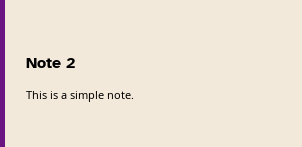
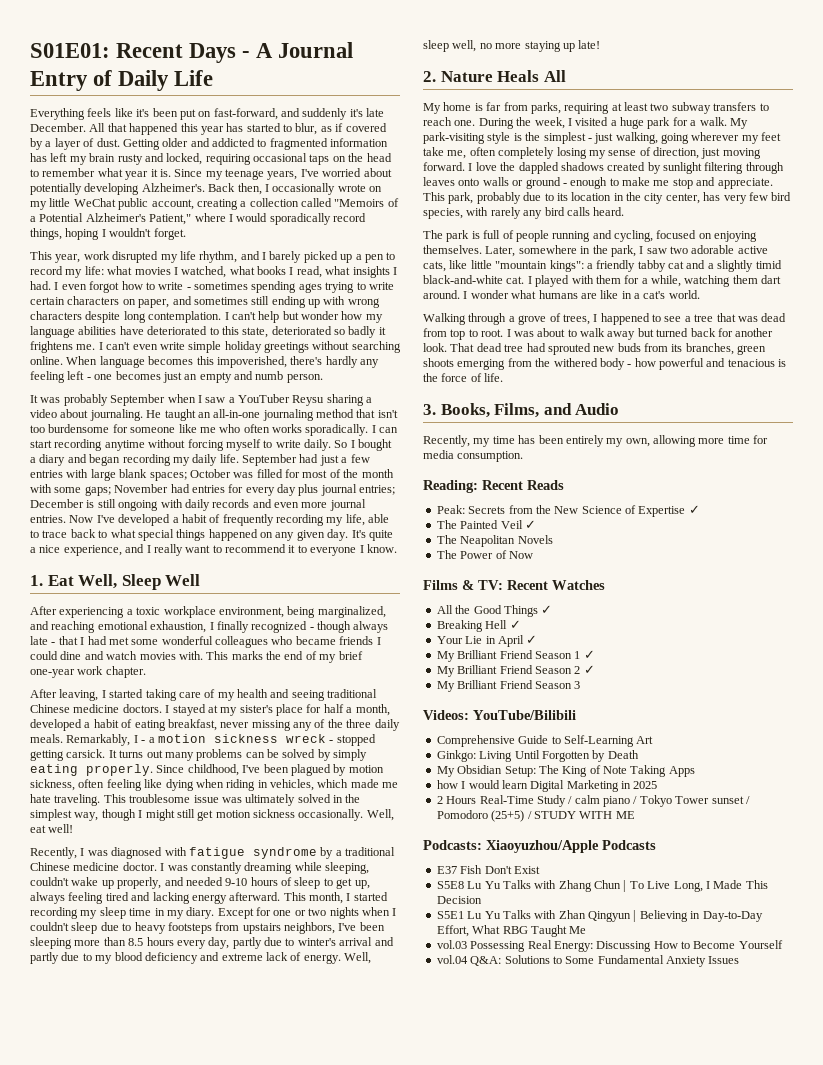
[26,58,75,68] [26,91,134,102] Note 2 // This is a simple note. -> [30,42,354,63] [30,70,214,91] [30,108,385,120] [30,123,387,135] [30,138,389,150] [30,153,392,165] [30,168,392,180] [30,183,382,195] [30,198,399,210] [30,213,366,225] [30,228,186,240] [30,251,396,263] [30,266,397,278] [30,281,394,293] [30,296,380,308] [30,311,383,323] [30,326,386,338] [30,341,401,353] [30,356,379,368] [30,371,323,383] [30,394,373,406] [30,409,398,421] [30,424,399,436] [30,439,393,451] [30,454,370,466] [30,469,394,481] [30,484,396,496] [30,499,366,511] [30,514,390,526] [30,529,393,541] [30,544,397,556] [30,574,201,590] [30,606,386,618] [30,621,389,633] [30,636,381,648] [30,651,363,663] [30,666,146,678] [30,689,378,701] [30,704,390,716] [30,719,400,731] [30,734,376,746] [30,749,368,761] [30,764,384,776] [30,779,399,791] [30,794,361,806] [30,809,394,821] [30,824,74,833] [30,847,395,859] [30,862,369,874] [30,877,370,889] [30,892,388,904] [30,907,397,919] [30,922,385,934] [30,937,394,949] [30,952,372,964] [423,40,601,52] [423,70,566,82] [423,102,769,114] [423,117,748,129] [423,132,782,144] [423,147,761,159] [423,162,784,174] [423,177,773,189] [423,192,792,204] [423,207,625,219] [423,230,758,242] [423,245,768,257] [423,260,782,272] [423,275,782,287] [423,290,700,299] [423,313,787,325] [423,328,774,340] [423,343,767,355] [423,358,787,370] [423,373,504,382] [423,403,620,418] [423,435,769,447] [423,450,524,462] [423,480,564,493] [436,505,700,517] [436,520,536,529] [436,535,553,547] [436,550,533,559] [423,580,605,590] [436,605,553,617] [436,620,521,632] [436,635,538,647] [436,650,595,662] [436,665,595,677] [436,680,581,692] [423,710,576,720] [436,735,654,747] [436,750,639,762] [436,765,695,777] [436,780,658,792] [436,795,750,807] [436,810,635,822] [423,840,656,853] [436,865,540,874] [436,880,768,892] [436,896,482,904] [436,910,763,922] [436,925,587,937] [436,940,783,952] [436,955,740,967] S01E01: Recent Days - A Journal Entry of Daily Life // Everything feels like it's been put on fast-forward, and suddenly it's late December. All that happened this year has started to blur, as if covered by a layer of dust. Getting older and addicted to fragmented information has left my brain rusty and locked, requiring occasional taps on the head to remember what year it is. Since my teenage years, I've worried about potentially developing Alzheimer's. Back then, I occasionally wrote on my little WeChat public account, creating a collection called "Memoirs of a Potential Alzheimer's Patient," where I would sporadically record things, hoping I wouldn't forget. // This year, work disrupted my life rhythm, and I barely picked up a pen to record my life: what movies I watched, what books I read, what insights I had. I even forgot how to write - sometimes spending ages trying to write certain characters on paper, and sometimes still ending up with wrong characters despite long contemplation. I can't help but wonder how my language abilities have deteriorated to this state, deteriorated so badly it frightens me. I can't even write simple holiday greetings without searching online. When language becomes this impoverished, there's hardly any feeling left - one becomes just an empty and numb person. // It was probably September when I saw a YouTuber Reysu sharing a video about journaling. He taught an all-in-one journaling method that isn't too burdensome for someone like me who often works sporadically. I can start recording anytime without forcing myself to write daily. So I bought a diary and began recording my daily life. September had just a few entries with large blank spaces; October was filled for most of the month with some gaps; November had entries for every day plus journal entries; December is still ongoing with daily records and even more journal entries. Now I've developed a habit of frequently recording my life, able to trace back to what special things happened on any given day. It's quite a nice experience, and I really want to recommend it to everyone I know. // 1. Eat Well, Sleep Well // After experiencing a toxic workplace environment, being marginalized, and reaching emotional exhaustion, I finally recognized - though always late - that I had met some wonderful colleagues who became friends I could dine and watch movies with. This marks the end of my brief one-year work chapter. // After leaving, I started taking care of my health and seeing traditional Chinese medicine doctors. I stayed at my sister's place for half a month, developed a habit of eating breakfast, never missing any of the three daily meals. Remarkably, I - a motion sickness wreck - stopped getting carsick. It turns out many problems can be solved by simply eating properly. Since childhood, I've been plagued by motion sickness, often feeling like dying when riding in vehicles, which made me hate traveling. This troublesome issue was ultimately solved in the simplest way, though I might still get motion sickness occasionally. Well, eat well! // Recently, I was diagnosed with fatigue syndrome by a traditional Chinese medicine doctor. I was constantly dreaming while sleeping, couldn't wake up properly, and needed 9-10 hours of sleep to get up, always feeling tired and lacking energy afterward. This month, I started recording my sleep time in my diary. Except for one or two nights when I couldn't sleep due to heavy footsteps from upstairs neighbors, I've been sleeping more than 8.5 hours every day, partly due to winter's arrival and partly due to my blood deficiency and extreme lack of energy. Well, sleep well, no more staying up late! // 2. Nature Heals All // My home is far from parks, requiring at least two subway transfers to reach one. During the week, I visited a huge park for a walk. My park-visiting style is the simplest - just walking, going wherever my feet take me, often completely losing my sense of direction, just moving forward. I love the dappled shadows created by sunlight filtering through leaves onto walls or ground - enough to make me stop and appreciate. This park, probably due to its location in the city center, has very few bird species, with rarely any bird calls heard. // The park is full of people running and cycling, focused on enjoying themselves. Later, somewhere in the park, I saw two adorable active cats, like little "mountain kings": a friendly tabby cat and a slightly timid black-and-white cat. I played with them for a while, watching them dart around. I wonder what humans are like in a cat's world. // Walking through a grove of trees, I happened to see a tree that was dead from top to root. I was about to walk away but turned back for another look. That dead tree had sprouted new buds from its branches, green shoots emerging from the withered body - how powerful and tenacious is the force of life. // 3. Books, Films, and Audio // Recently, my time has been entirely my own, allowing more time for media consumption. // Reading: Recent Reads // Peak: Secrets from the New Science of Expertise ✓ // The Painted Veil ✓ // The Neapolitan Novels // The Power of Now // Films & TV: Recent Watches // All the Good Things ✓ // Breaking Hell ✓ // Your Lie in April ✓ // My Brilliant Friend Season 1 ✓ // My Brilliant Friend Season 2 ✓ // My Brilliant Friend Season 3 // Videos: YouTube/Bilibili // Comprehensive Guide to Self-Learning Art // Ginkgo: Living Until Forgotten by Death // My Obsidian Setup: The King of Note Taking Apps // how I would learn Digital Marketing in 2025 // 2 Hours Real-Time Study / calm piano / Tokyo Tower sunset / Pomodoro (25+5) / STUDY WITH ME // Podcasts: Xiaoyuzhou/Apple Podcasts // E37 Fish Don't Exist // S5E8 Lu Yu Talks with Zhang Chun | To Live Long, I Made This Decision // S5E1 Lu Yu Talks with Zhan Qingyun | Believing in Day-to-Day Effort, What RBG Taught Me // vol.03 Possessing Real Energy: Discussing How to Become Yourself // vol.04 Q&A: Solutions to Some Fundamental Anxiety Issues

